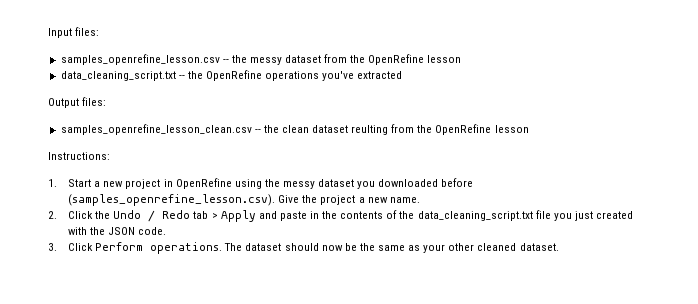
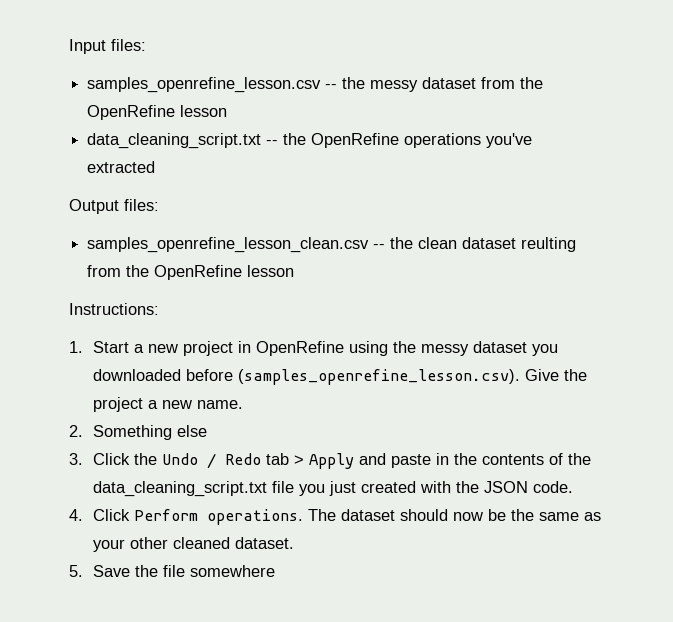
(57, 215) none -> [93,425,208,440] [69,453,83,465] Something else // 3.
[48,243,57,251] 3. -> [69,509,83,521] 4.
(559, 247) none -> [69,565,276,577] // 5. Save the file somewhere

